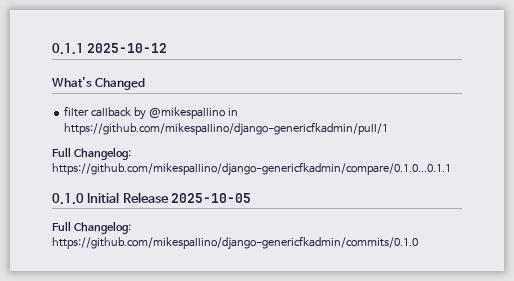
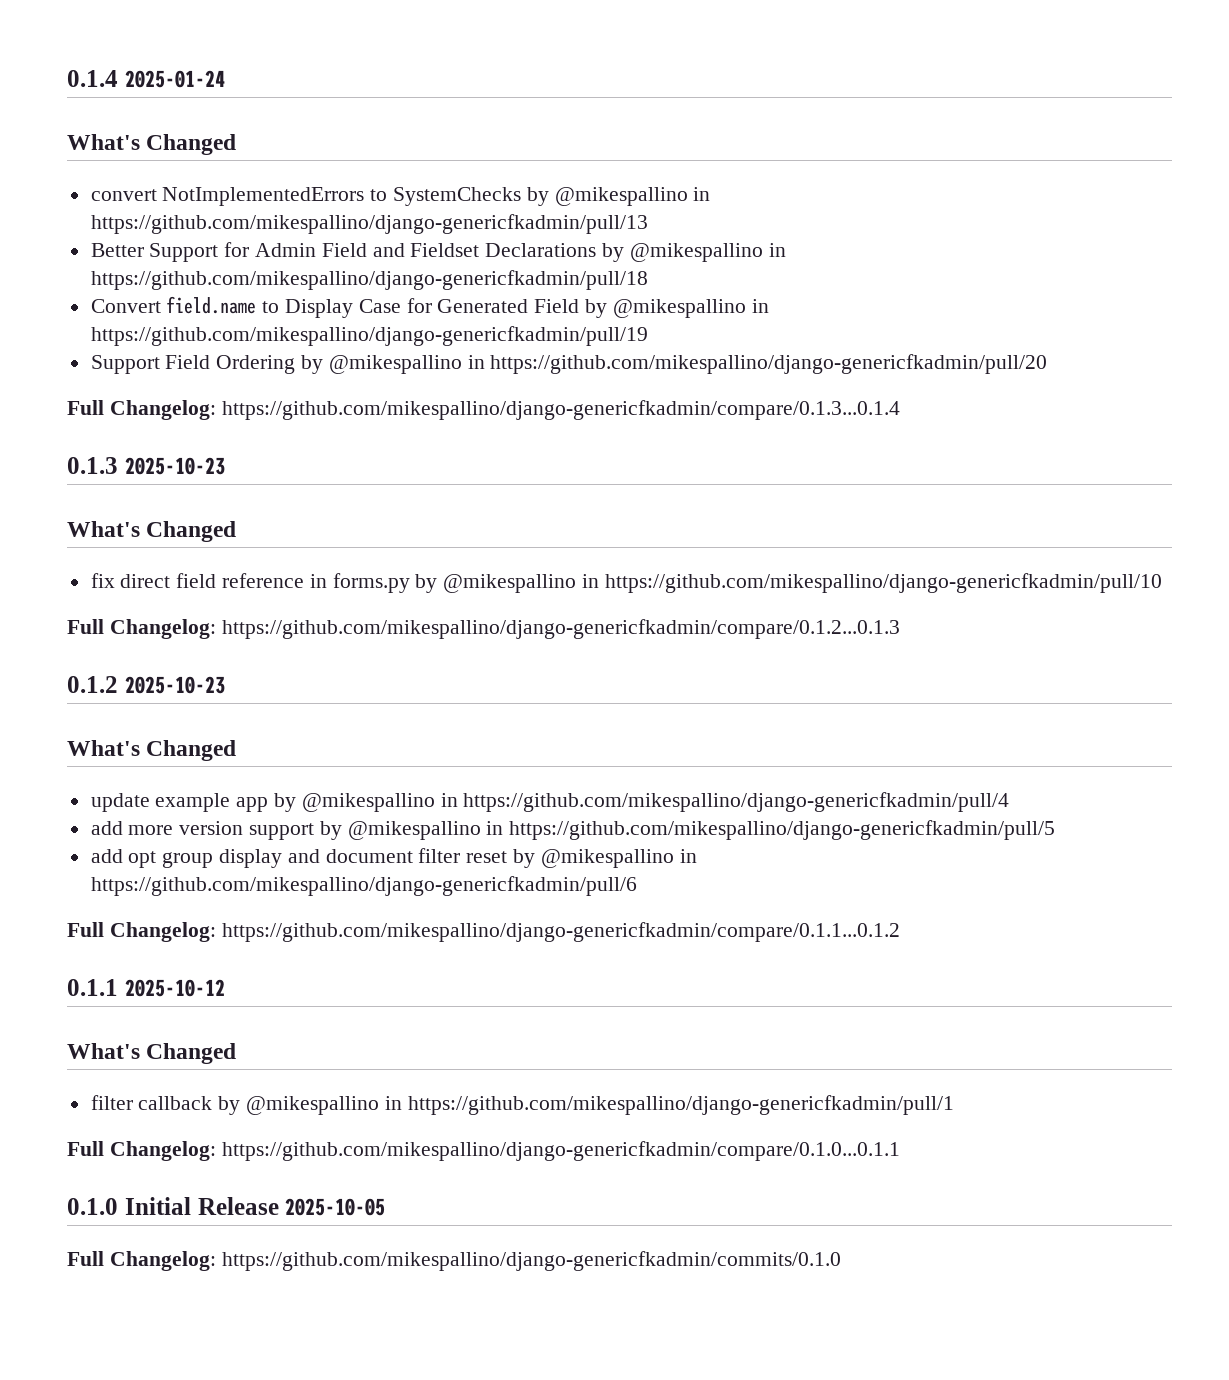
(52, 49) none -> [67,70,225,88] [67,134,237,155] [90,187,711,206] [90,214,648,234] [90,242,786,262] [90,270,648,290] [90,296,769,318] [90,326,648,346] [90,354,1048,374] [67,400,900,420] [67,457,225,475] [67,521,237,542] [90,573,1162,593] [67,619,900,639] [67,676,225,694] [67,740,237,761] [90,792,1010,812] [90,820,1056,840] [90,848,697,868] [90,876,637,896] [67,922,900,942] 0.1.4 2025-01-24 // What's Changed // convert NotImplementedErrors to SystemChecks by @mikespallino in https://github.com/mikespallino/django-genericfkadmin/pull/13 // Better Support for Admin Field and Fieldset Declarations by @mikespallino in https://github.com/mikespallino/django-genericfkadmin/pull/18 // Convert field.name to Display Case for Generated Field by @mikespallino in https://github.com/mikespallino/django-genericfkadmin/pull/19 // Support Field Ordering by @mikespallino in https://github.com/mikespallino/django-genericfkadmin/pull/20 // Full Changelog: https://github.com/mikespallino/django-genericfkadmin/compare/0.1.3...0.1.4 // 0.1.3 2025-10-23 // What's Changed // fix direct field reference in forms.py by @mikespallino in https://github.com/mikespallino/django-genericfkadmin/pull/10 // Full Changelog: https://github.com/mikespallino/django-genericfkadmin/compare/0.1.2...0.1.3 // 0.1.2 2025-10-23 // What's Changed // update example app by @mikespallino in https://github.com/mikespallino/django-genericfkadmin/pull/4 // add more version support by @mikespallino in https://github.com/mikespallino/django-genericfkadmin/pull/5 // add opt group display and document filter reset by @mikespallino in https://github.com/mikespallino/django-genericfkadmin/pull/6 // Full Changelog: https://github.com/mikespallino/django-genericfkadmin/compare/0.1.1...0.1.2 //

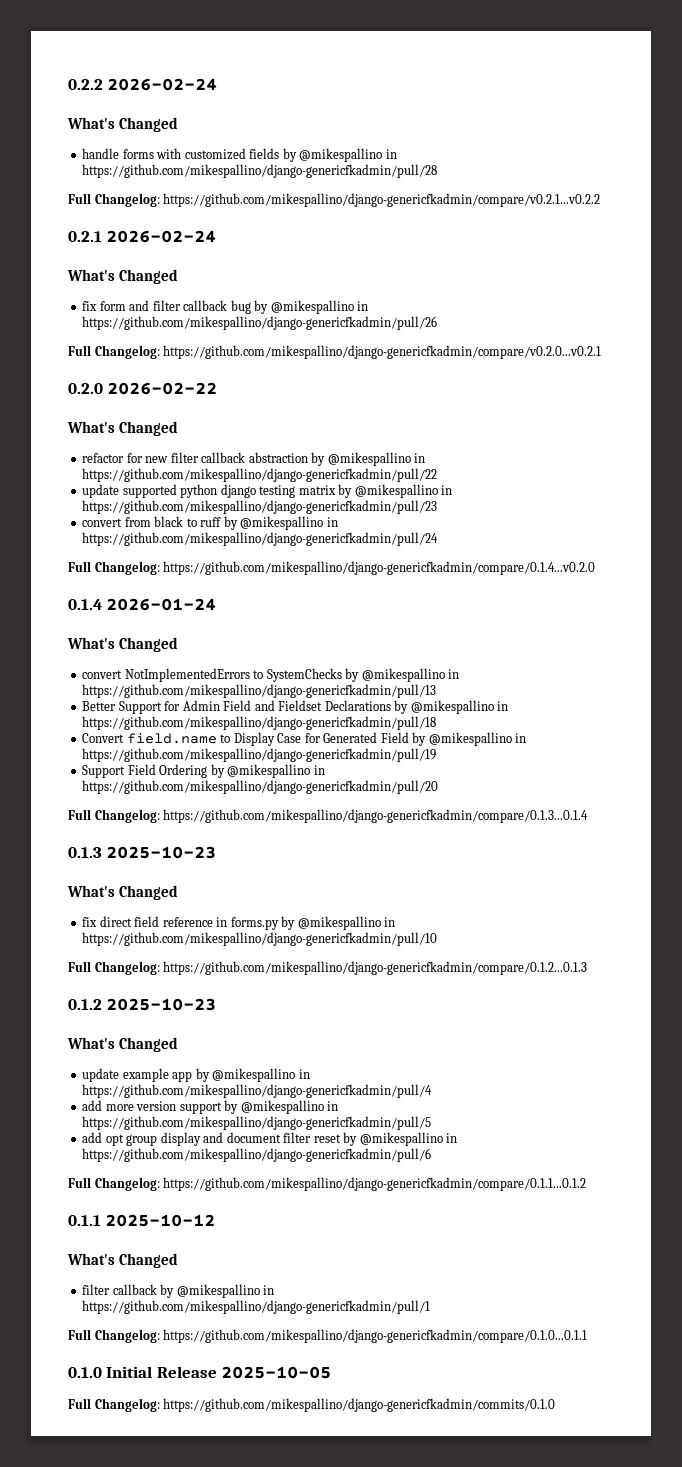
[67,70,225,88] 0.1.4 2025-01-24 -> [68,78,218,91] [67,117,179,132] [82,148,397,162] [82,164,438,178] [68,193,601,207] [68,230,217,243] [67,269,179,284] [82,300,369,314] [82,316,438,330] [68,345,602,359] [68,382,218,395] [67,421,179,436] [82,452,426,466] [82,468,438,482] [82,484,453,498] [82,500,438,514] [82,516,338,530] [82,532,439,546] [68,561,596,575] [68,598,217,611] 0.2.2 2026-02-24 // What's Changed // handle forms with customized fields by @mikespallino in https://github.com/mikespallino/django-genericfkadmin/pull/28 // Full Changelog: https://github.com/mikespallino/django-genericfkadmin/compare/v0.2.1...v0.2.2 // 0.2.1 2026-02-24 // What's Changed // fix form and filter callback bug by @mikespallino in https://github.com/mikespallino/django-genericfkadmin/pull/26 // Full Changelog: https://github.com/mikespallino/django-genericfkadmin/compare/v0.2.0...v0.2.1 // 0.2.0 2026-02-22 // What's Changed // refactor for new filter callback abstraction by @mikespallino in https://github.com/mikespallino/django-genericfkadmin/pull/22 // update supported python django testing matrix by @mikespallino in https://github.com/mikespallino/django-genericfkadmin/pull/23 // convert from black to ruff by @mikespallino in https://github.com/mikespallino/django-genericfkadmin/pull/24 // Full Changelog: https://github.com/mikespallino/django-genericfkadmin/compare/0.1.4...v0.2.0 // 0.1.4 2026-01-24

